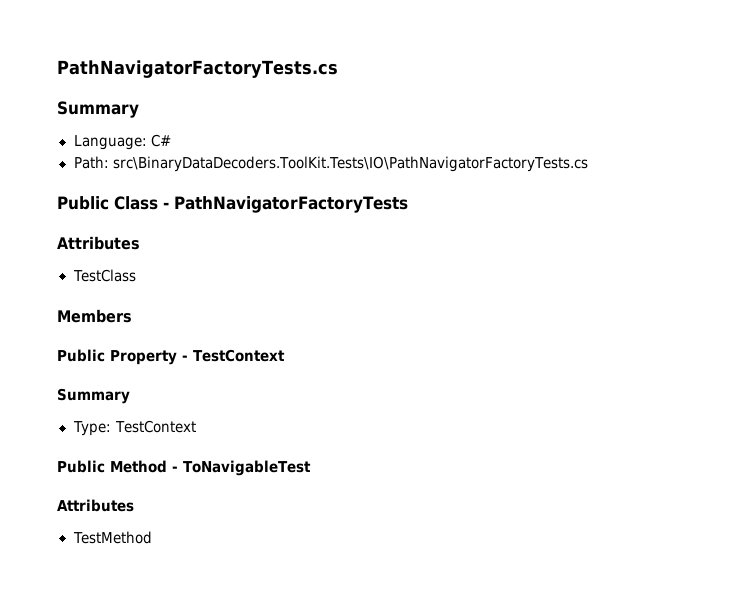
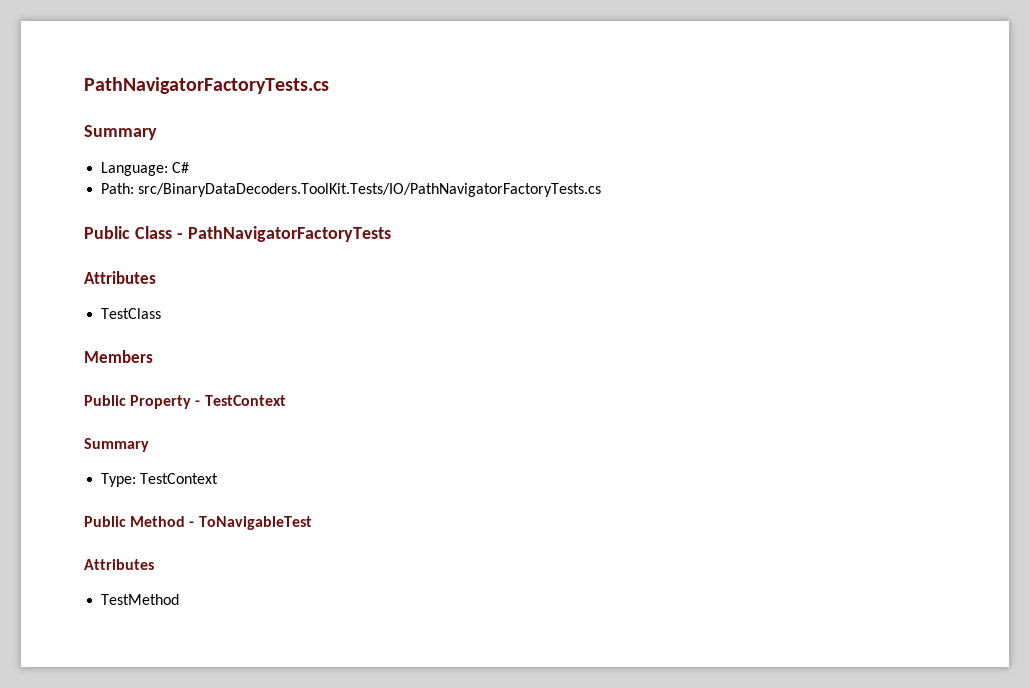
[112,156,589,172] src\BinaryDataDecoders.ToolKit.Tests\IO\PathNavigatorFactoryTests.cs -> [138,183,602,197] src/BinaryDataDecoders.ToolKit.Tests/IO/PathNavigatorFactoryTests.cs

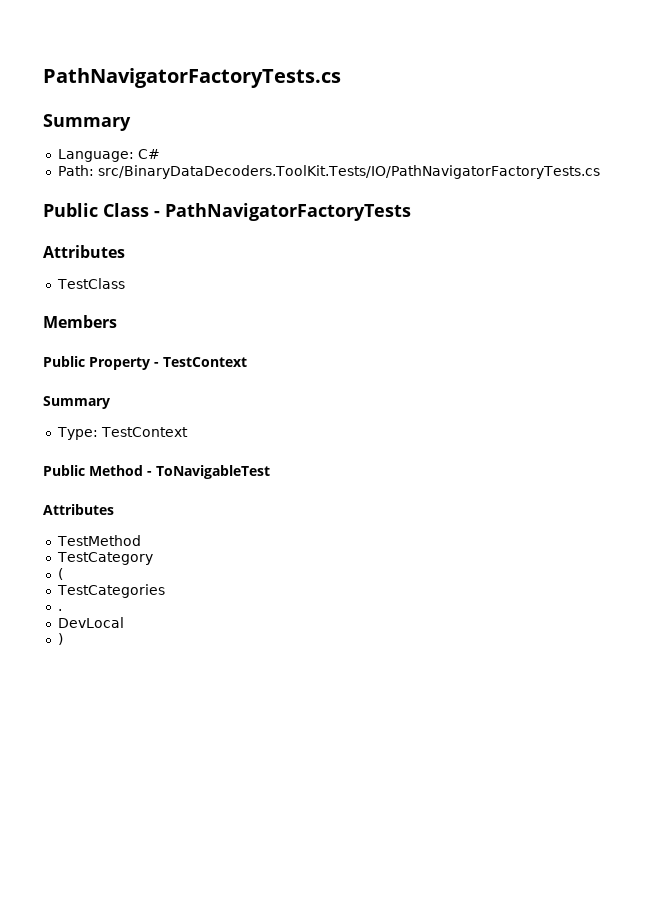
(180, 599) none -> [56,552,153,565] [57,568,63,580] [56,584,165,598] [57,609,62,611] [57,617,124,628] [57,633,63,645] // TestCategory // ( // TestCategories // . // DevLocal // )

